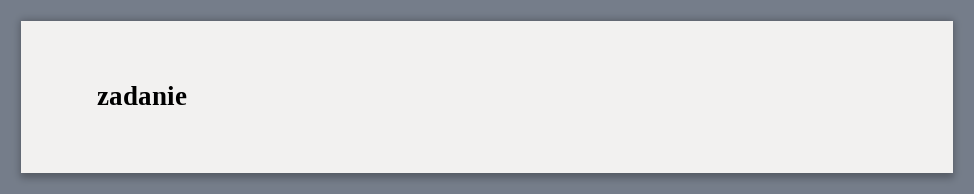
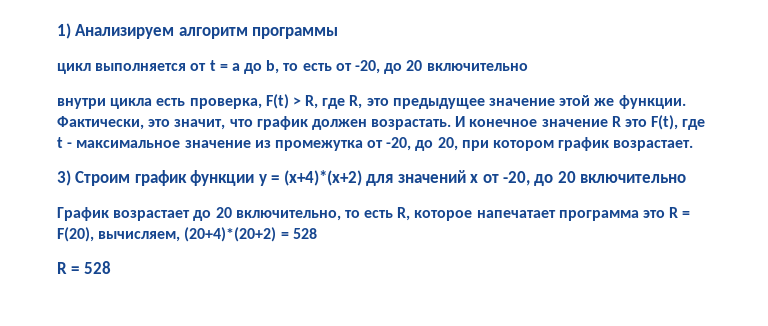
[97,86,187,105] zadanie -> [57,23,339,39] [57,60,528,74] [57,94,686,109] [57,115,706,130] [57,137,694,151] [57,170,687,186] [57,207,691,221] [57,227,317,242] [57,261,111,274] 1) Анализируем алгоритм программы // цикл выполняется от t = a до b, то есть от -20, до 20 включительно // внутри цикла есть проверка, F(t) > R, где R, это предыдущее значение этой же функции. Фактически, это значит, что график должен возрастать. И конечное значение R это F(t), где t - максимальное значение из промежутка от -20, до 20, при котором график возрастает. // 3) Строим график функции y = (x+4)*(x+2) для значений x от -20, до 20 включительно // График возрастает до 20 включительно, то есть R, которое напечатает программа это R = F(20), вычисляем, (20+4)*(20+2) = 528 // R = 528

